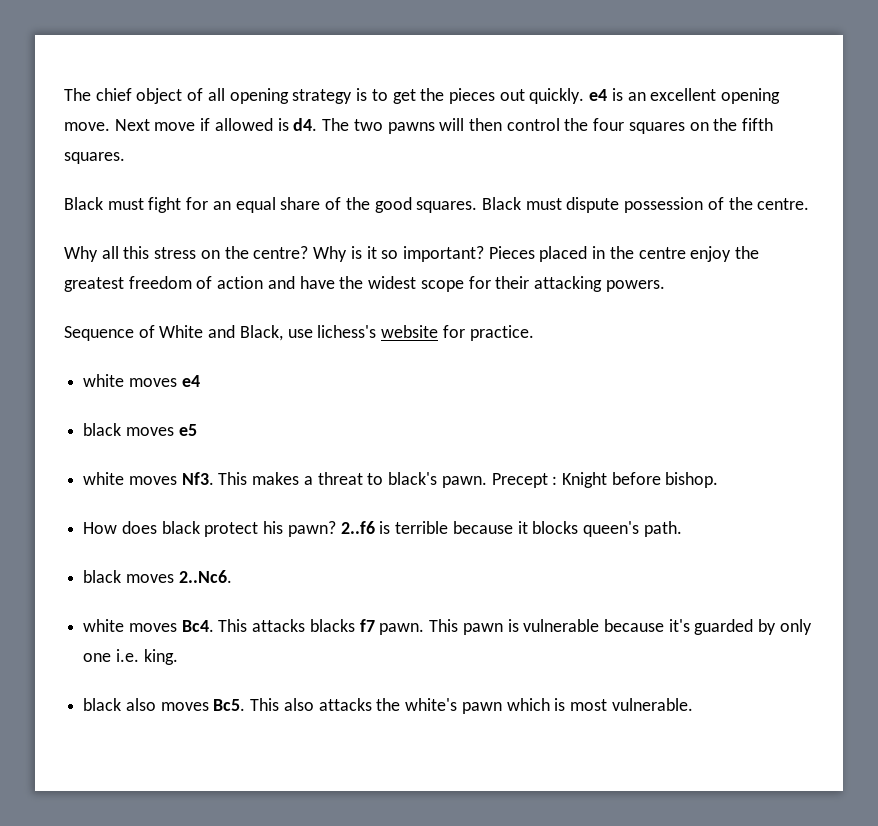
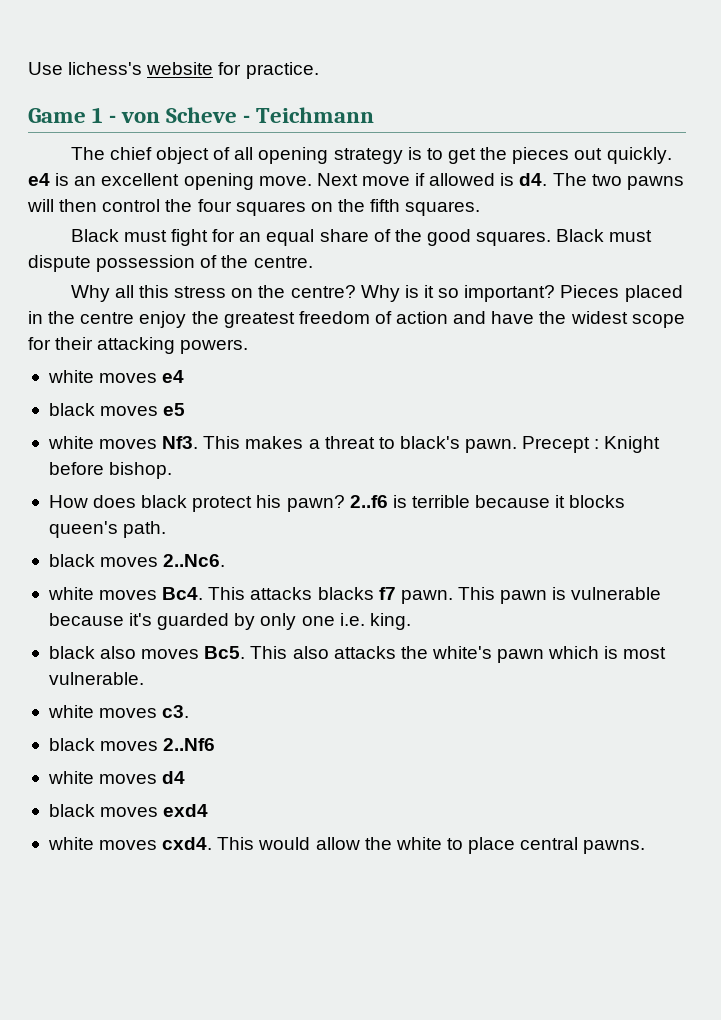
(64, 94) none -> [28,62,319,79] [28,107,375,123] Use lichess's website for practice. // Game 1 - von Scheve - Teichmann //
[64,325,534,341] // Sequence of White and Black, use lichess's website for practice. -> (249, 346) none
(693, 704) none -> [47,705,190,718] [48,738,216,751] [47,771,186,784] [48,804,209,817] [47,837,646,854] // white moves c3. // black moves 2..Nf6 // white moves d4 // black moves exd4 // white moves cxd4. This would allow the white to place central pawns.

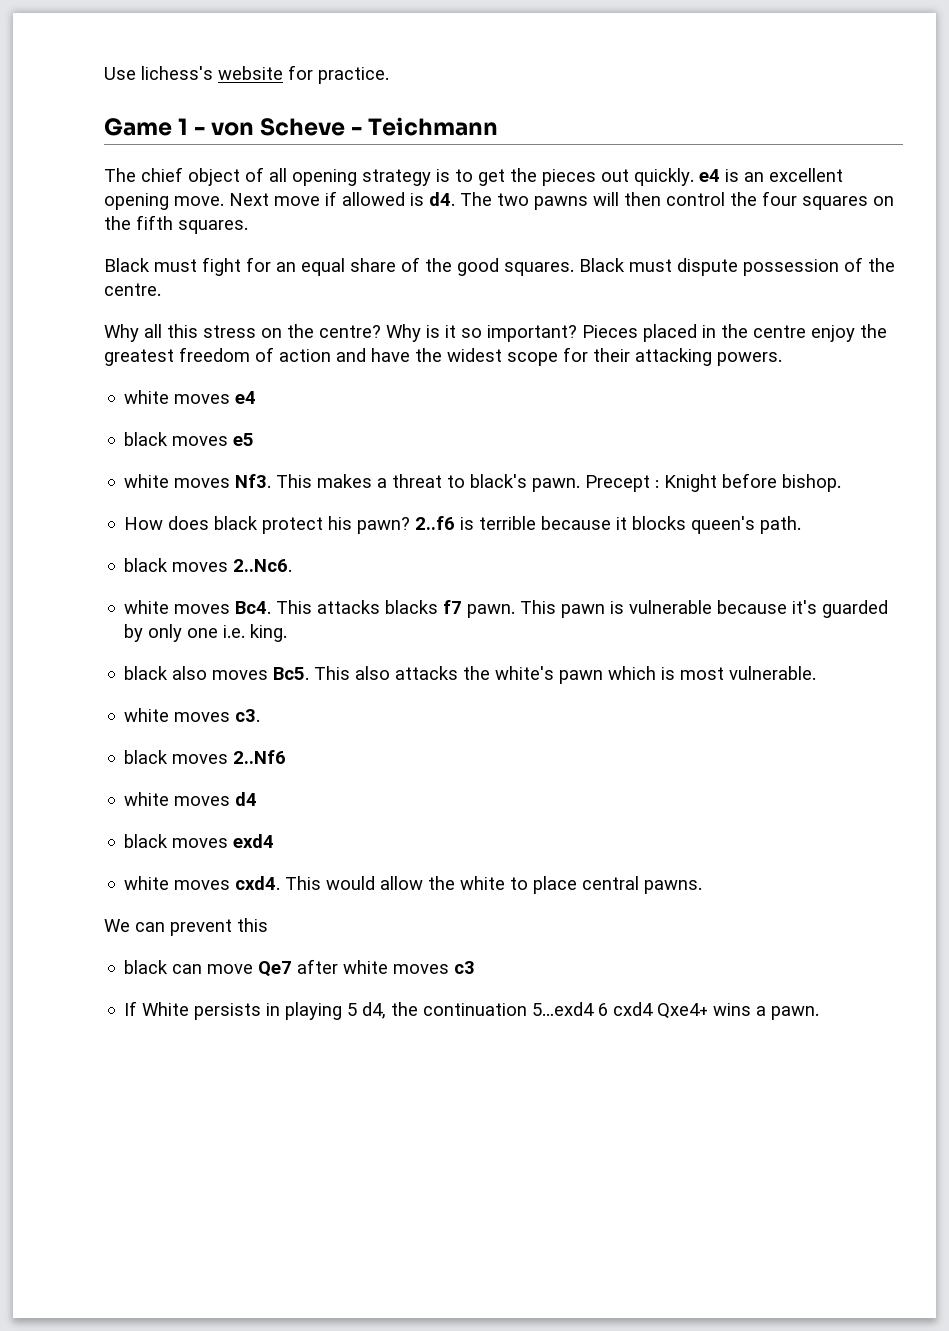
(646, 847) none -> [104,918,268,936] [124,959,476,977] [124,1001,820,1020] // We can prevent this // black can move Qe7 after white moves c3 // If White persists in playing 5 d4, the continuation 5…exd4 6 cxd4 Qxe4+ wins a pawn.

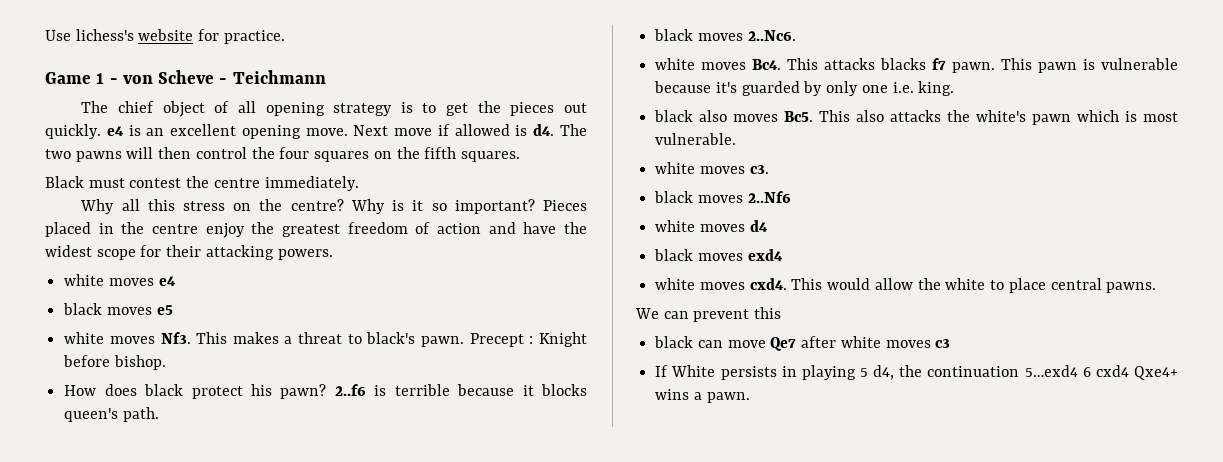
[202,257,895,276] [104,283,161,296] fight for an equal share of the good squares. Black must dispute possession of the centre. -> [129,176,359,191] contest the centre immediately.

